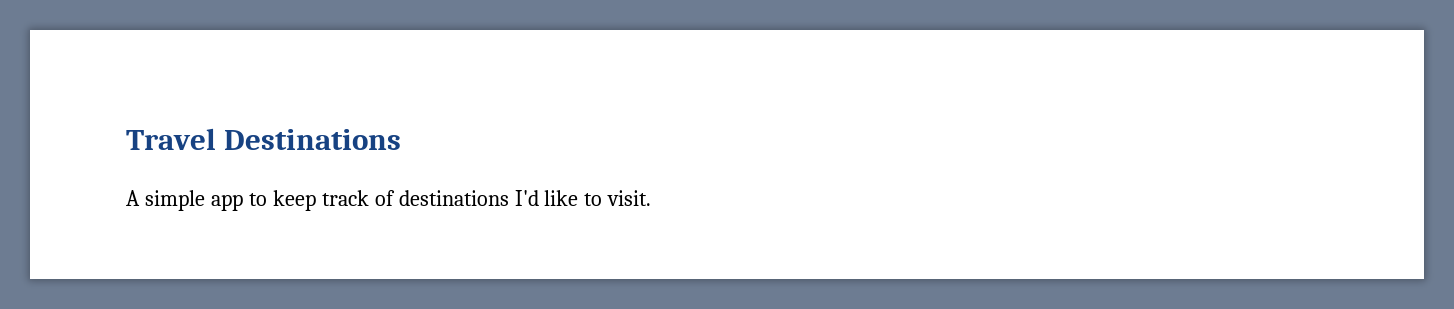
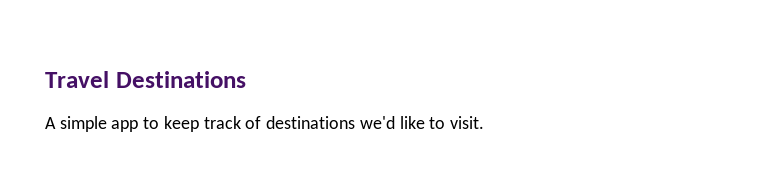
[514,190,539,206] I'd -> [359,116,395,129] we'd

